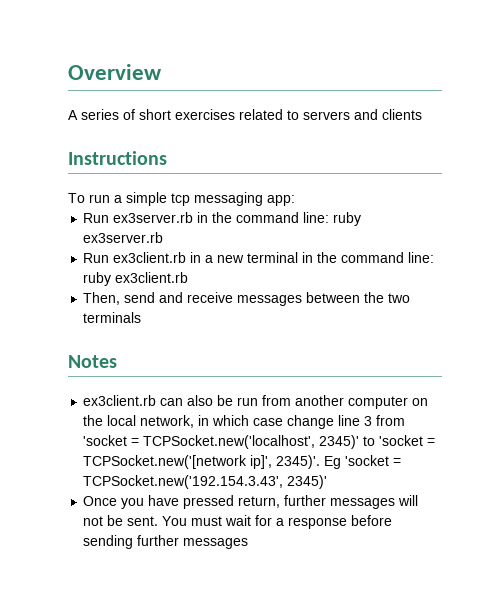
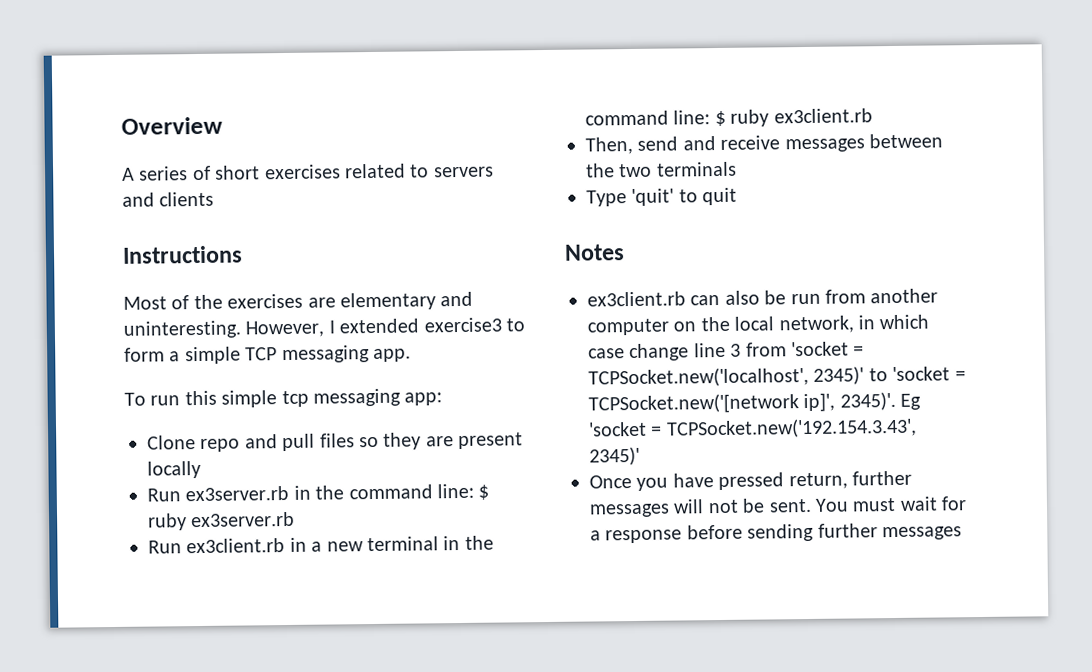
(167, 158) none -> [123,291,474,311] [123,317,525,339] [124,345,411,365] // Most of the exercises are elementary and uninteresting. However, I extended exercise3 to form a simple TCP messaging app.
[114,195,122,203] a -> [184,390,217,406] this
(295, 200) none -> [147,432,524,452] [147,460,201,479] // Clone repo and pull files so they are present locally
(330, 217) none -> [478,484,490,500] $
(435, 257) none -> [714,110,726,127] $
(142, 317) none -> [586,187,738,207] // Type 'quit' to quit

